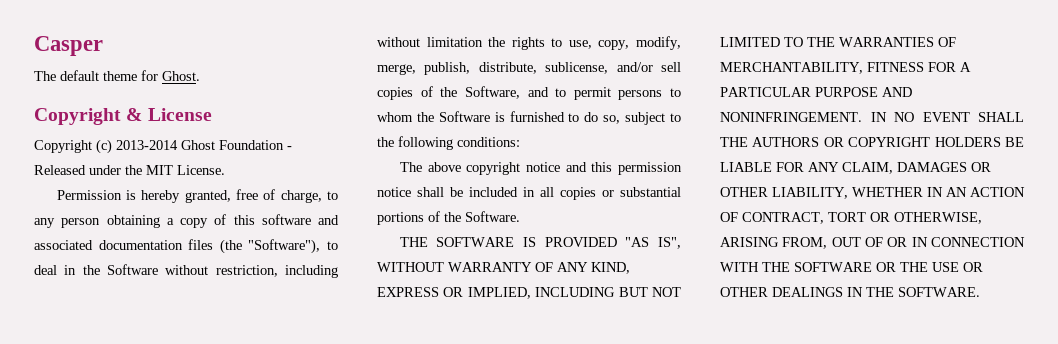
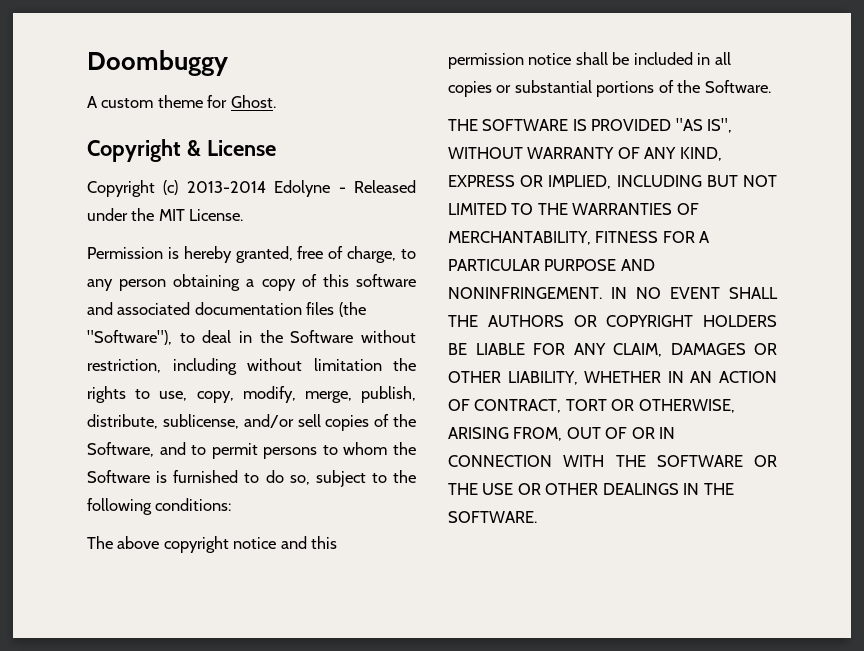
[34,36,103,56] [34,70,99,81] Casper // The default -> [87,50,228,76] [87,96,154,108] Doombuggy // A custom
[181,140,284,150] Ghost Foundation -> [274,180,331,197] Edolyne

